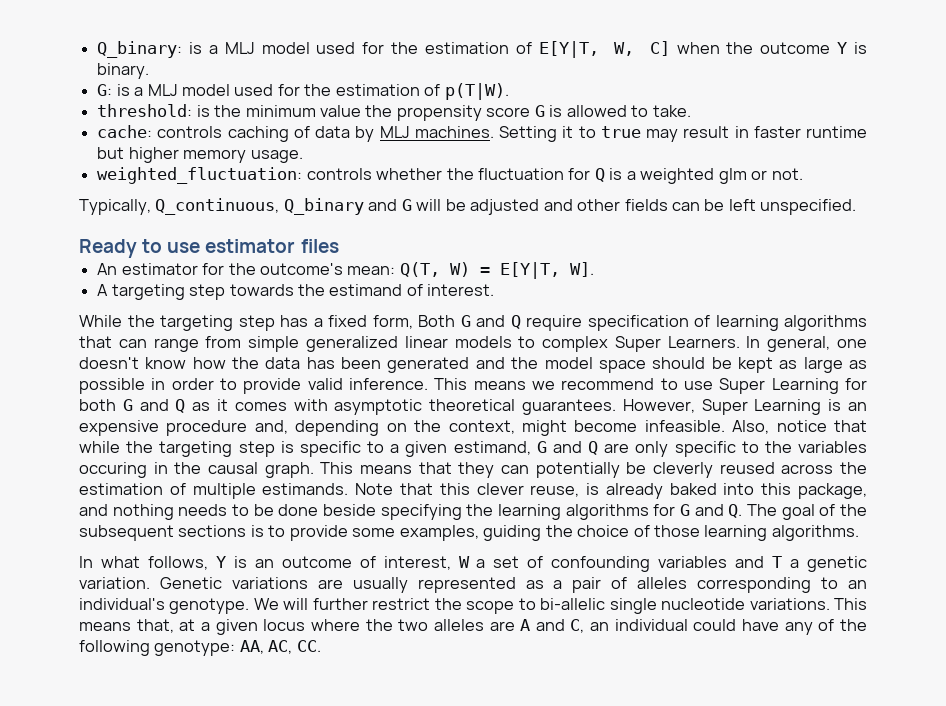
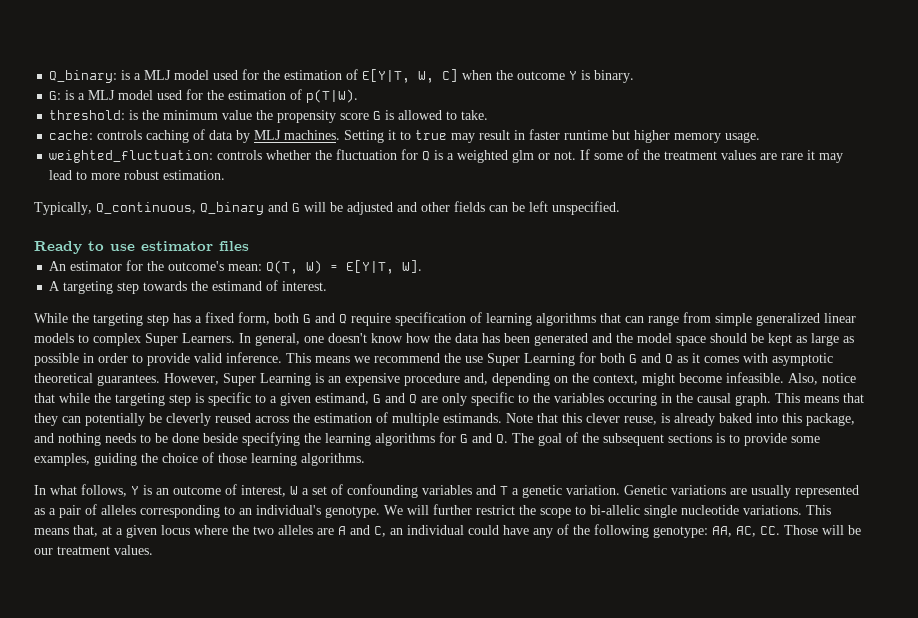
(803, 174) none -> [580,149,844,163] [49,170,226,180] If some of the treatment values are rare it may lead to more robust estimation.
[418,315,455,327] Both -> [274,313,299,323] both
[660,378,678,390] to -> [444,353,461,363] the
(321, 646) none -> [784,525,861,535] [34,545,153,555] Those will be our treatment values.

